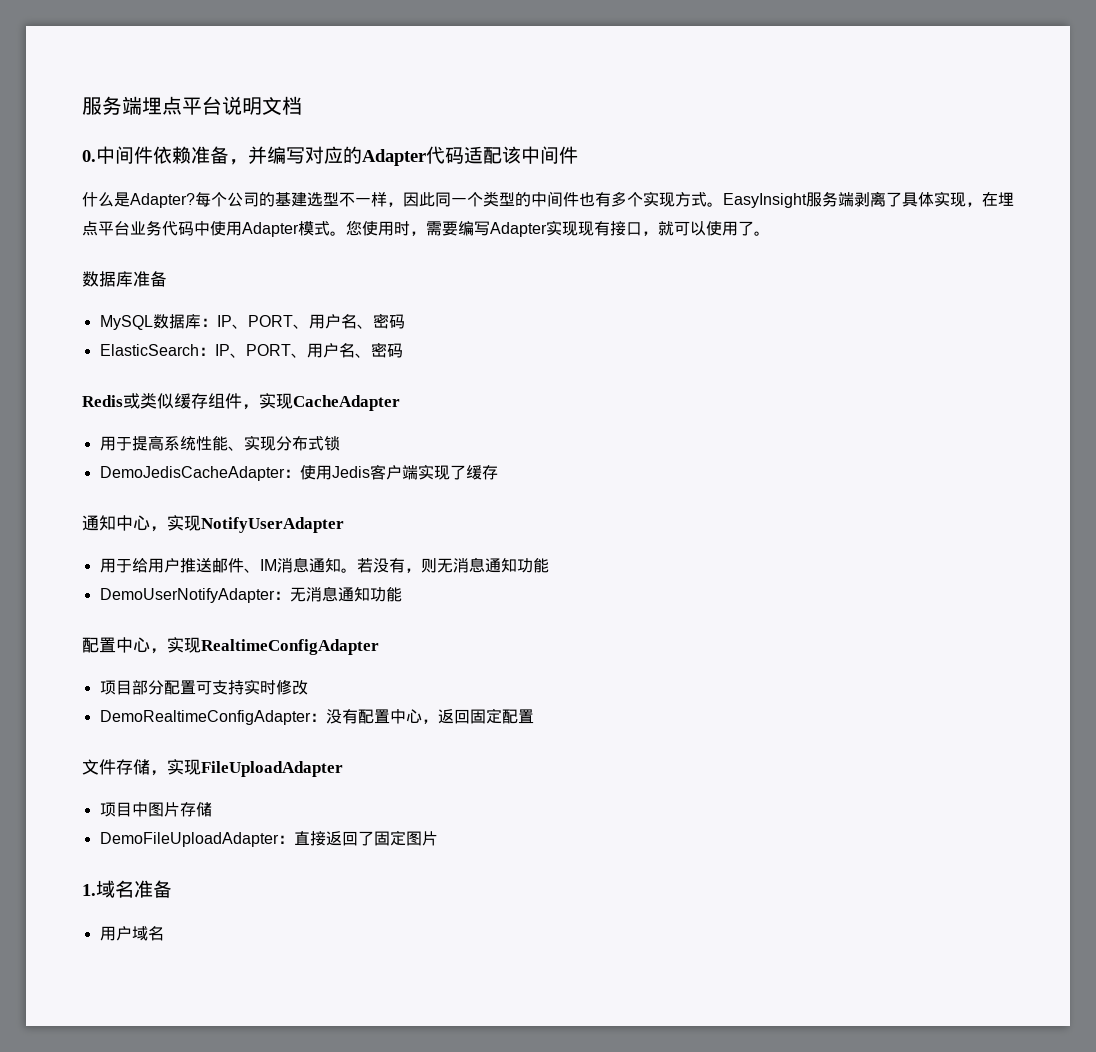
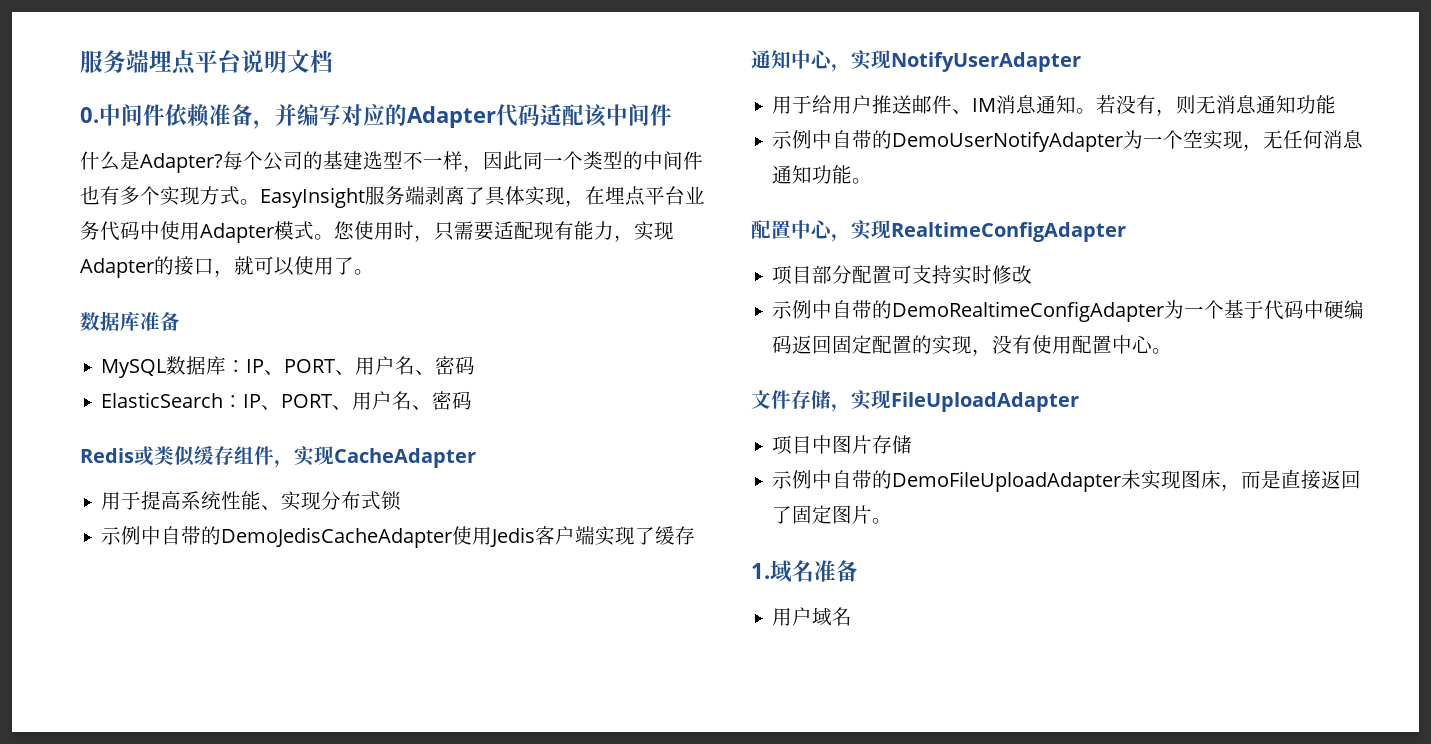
[426,220,610,237] 需要编写Adapter实现现有 -> [434,221,674,242] [80,256,174,278] 只需要适配现有能力，实现Adapter的
[99,466,300,481] DemoJedisCacheAdapter： -> [101,526,453,548] 示例中自带的DemoJedisCacheAdapter
[99,586,402,603] DemoUserNotifyAdapter：无消息通知功能 -> [772,130,1364,152] [772,165,873,184] 示例中自带的DemoUserNotifyAdapter为一个空实现，无任何消息通知功能。
[99,708,534,725] DemoRealtimeConfigAdapter：没有配置中心，返回固定配置 -> [772,300,1365,322] [772,335,1173,356] 示例中自带的DemoRealtimeConfigAdapter为一个基于代码中硬编码返回固定配置的实现，没有使用配置中心。
[99,832,294,847] DemoFileUploadAdapter： -> [772,470,1282,492] 示例中自带的DemoFileUploadAdapter未实现图床，而是
(438, 838) none -> [872,518,893,524] 。

